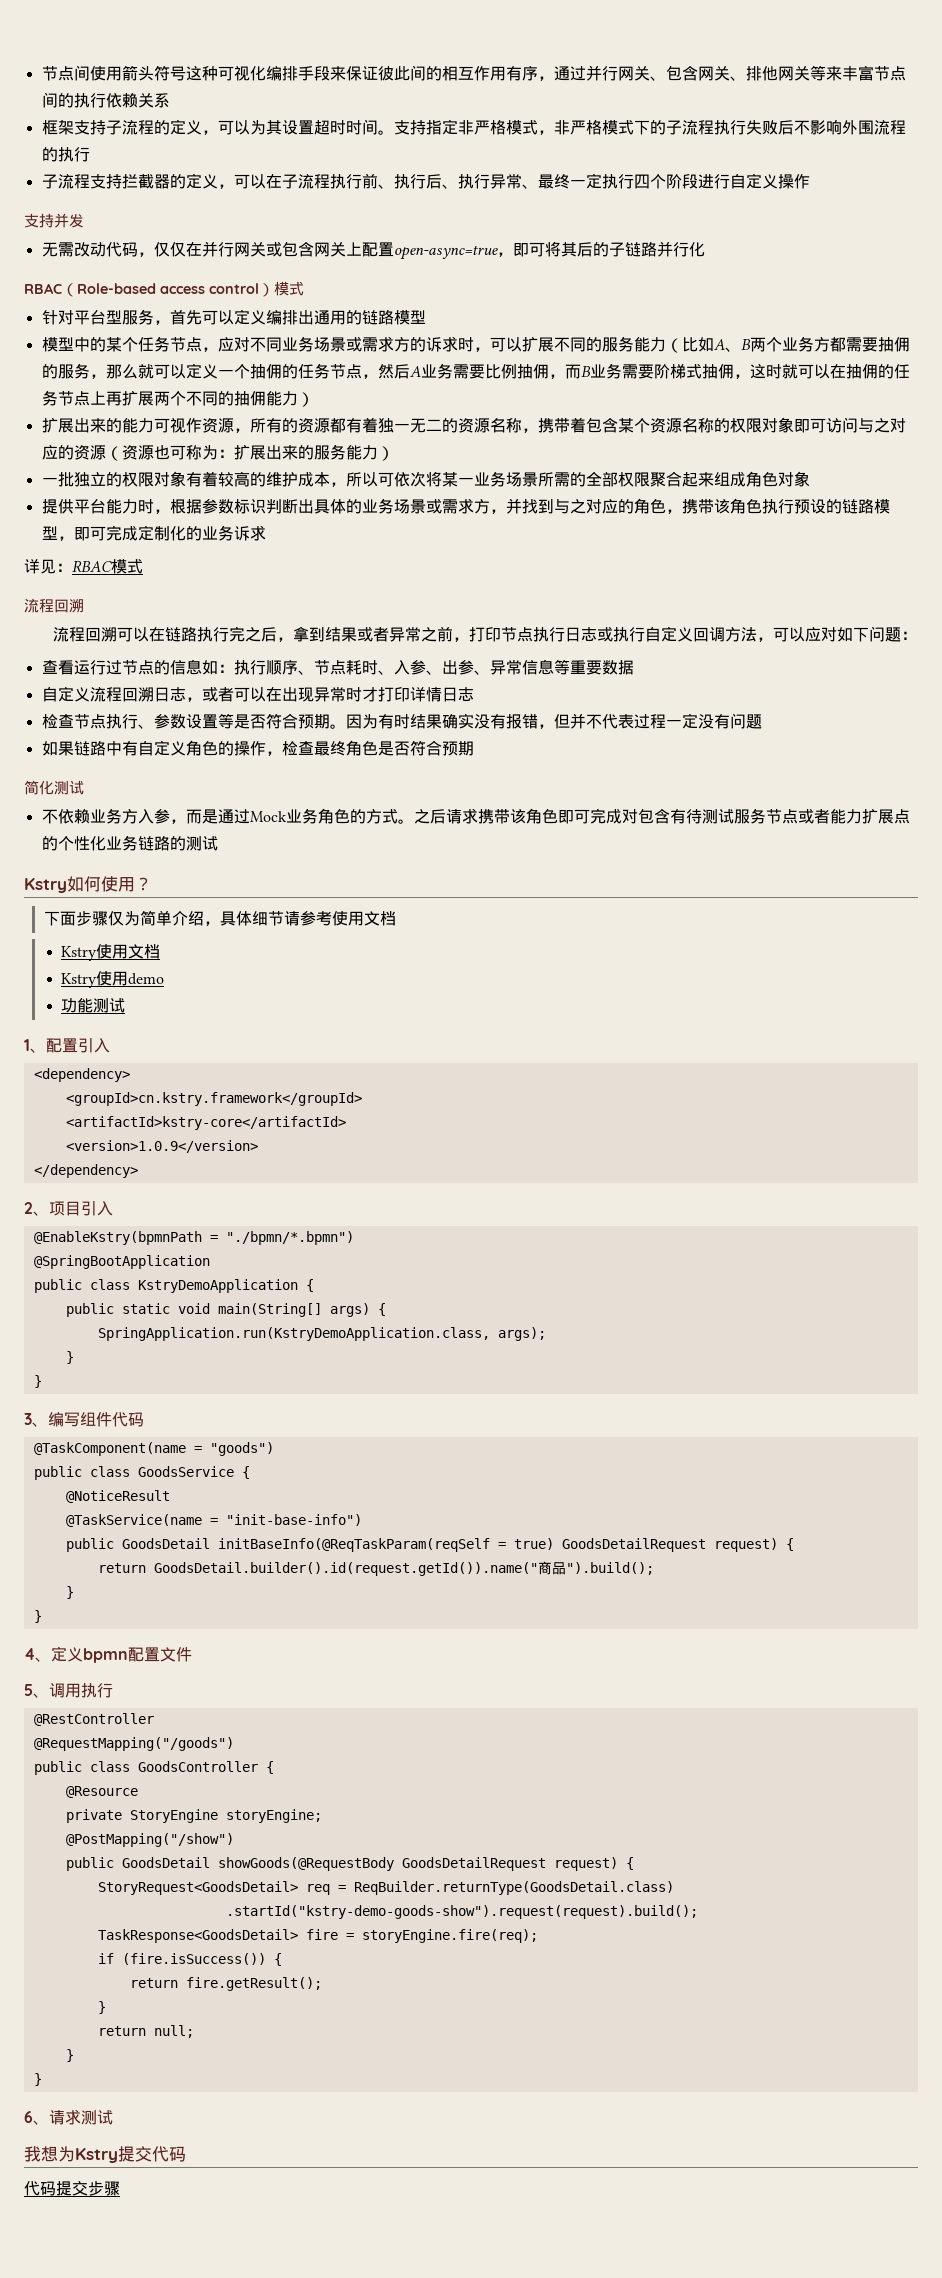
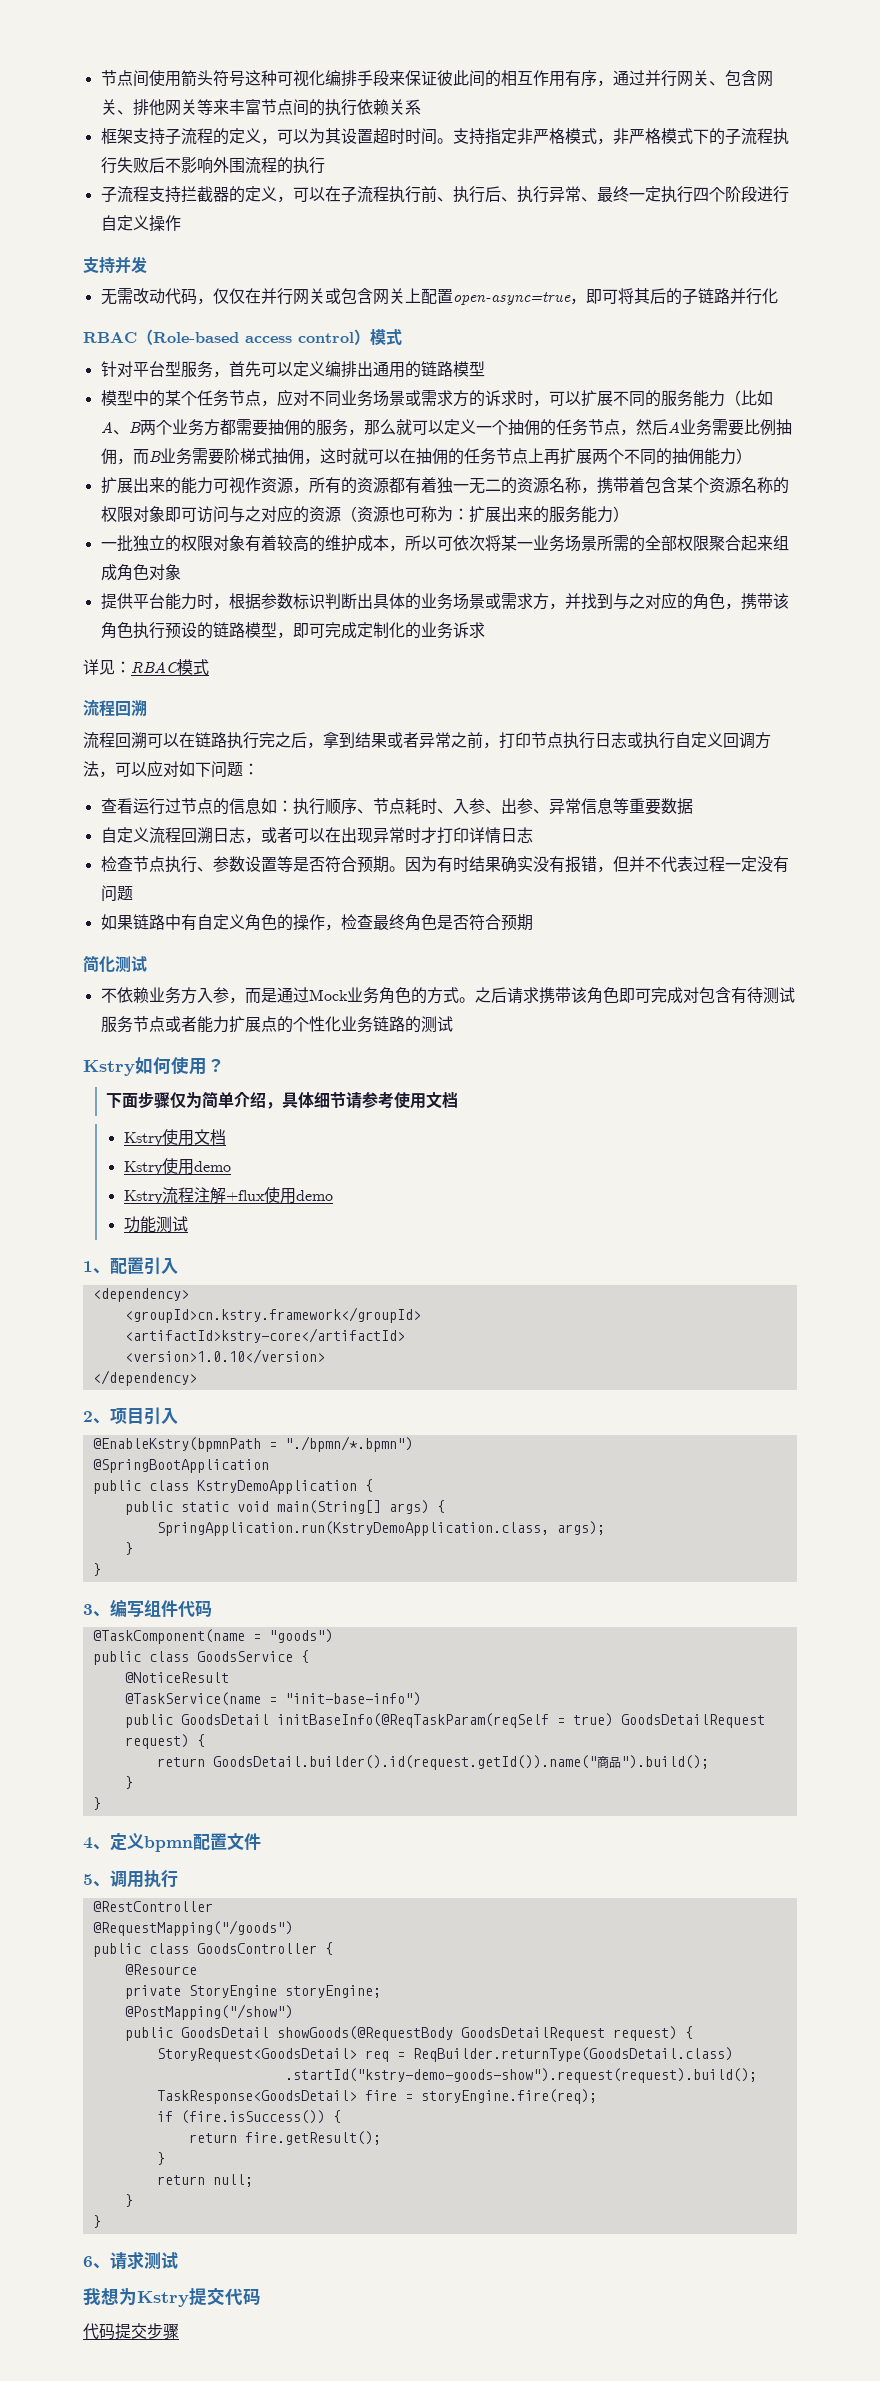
(165, 979) none -> [123,1187,333,1204] // Kstry流程注解+flux使用demo
[65,1140,258,1153] <version>1.0.9</version> -> [124,1349,325,1364] <version>1.0.10</version>

